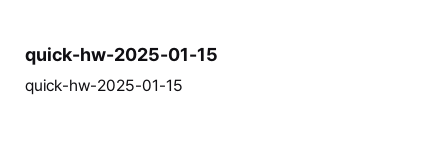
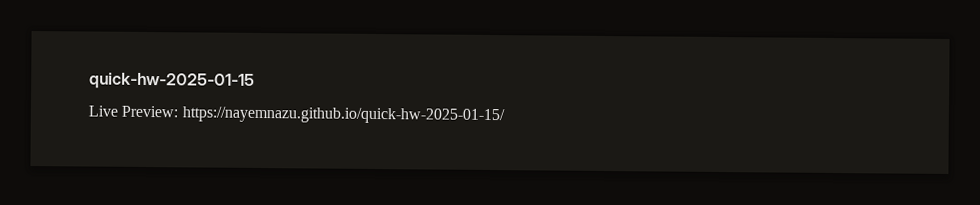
[25,79,183,95] quick-hw-2025-01-15 -> [88,105,505,125] Live Preview: https://nayemnazu.github.io/quick-hw-2025-01-15/

